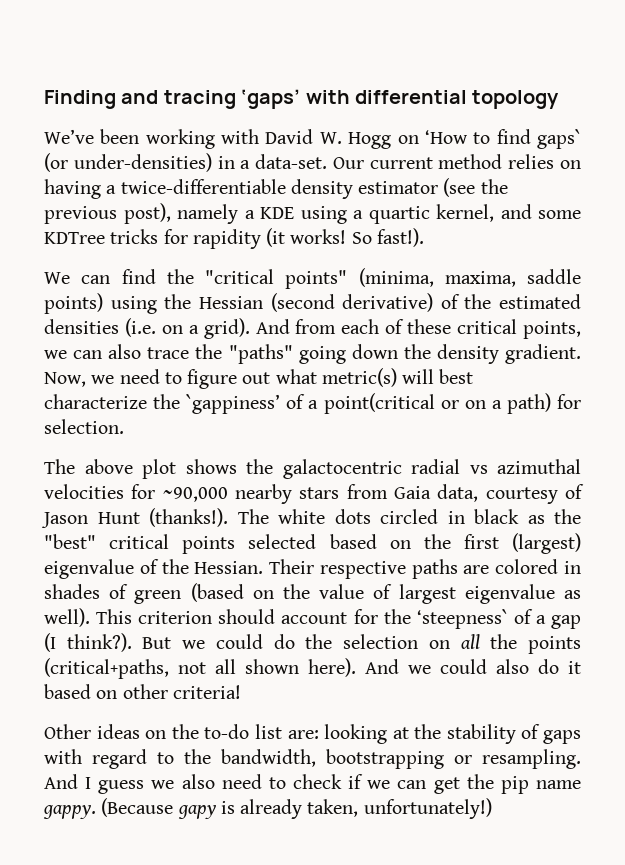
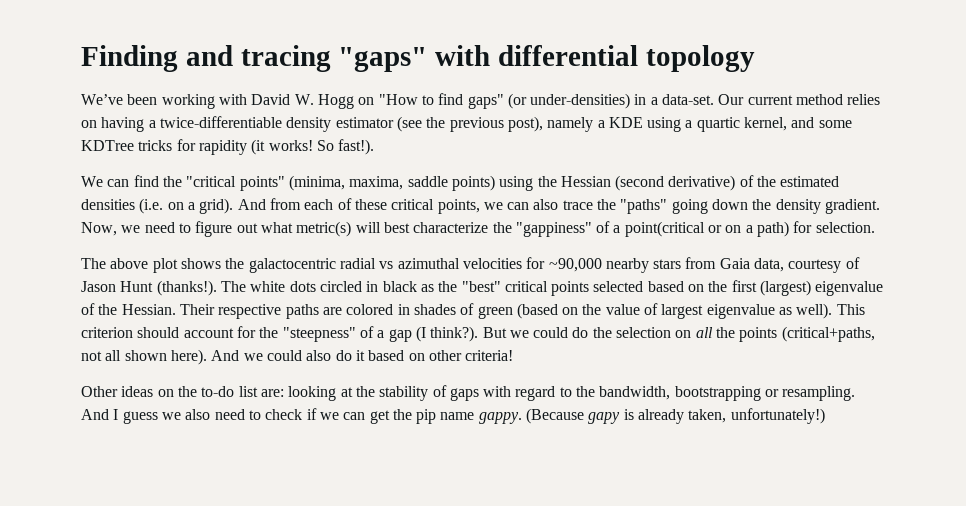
[241,89,301,109] ‘gaps’ -> [338,47,428,72] "gaps"
[424,130,468,144] ‘How -> [378,94,418,105] "How
[537,129,582,149] gaps` -> [467,94,504,109] gaps"
[186,394,281,414] `gappiness’ -> [515,222,592,237] "gappiness"
[416,609,508,629] ‘steepness` -> [282,327,356,342] "steepness"

